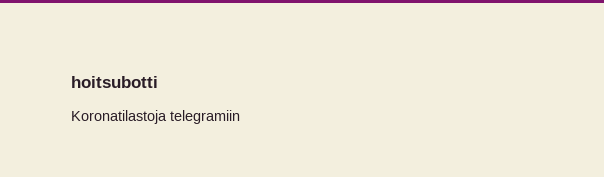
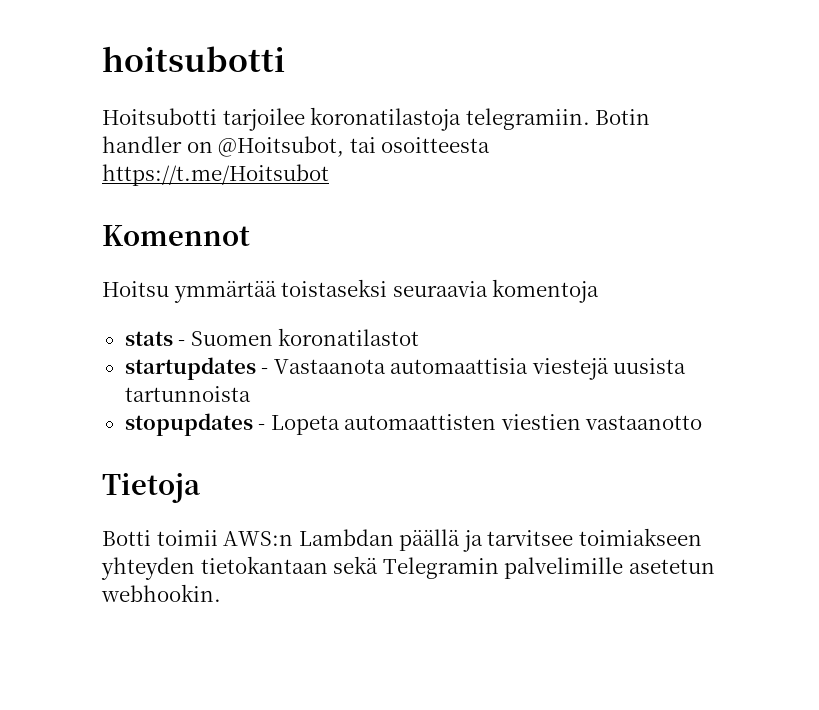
[71,110,240,124] Koronatilastoja telegramiin -> [102,107,651,131] [102,136,491,157] [102,164,329,186] [102,225,250,246] [102,279,600,303] [124,328,420,346] [124,357,687,380] [124,386,251,402] [124,413,703,436] [102,473,200,503] [102,528,702,552] [101,556,715,580] [101,584,221,602] Hoitsubotti tarjoilee koronatilastoja telegramiin. Botin handler on @Hoitsubot, tai osoitteesta https://t.me/Hoitsubot // Komennot // Hoitsu ymmärtää toistaseksi seuraavia komentoja // stats - Suomen koronatilastot // startupdates - Vastaanota automaattisia viestejä uusista tartunnoista // stopupdates - Lopeta automaattisten viestien vastaanotto // Tietoja // Botti toimii AWS:n Lambdan päällä ja tarvitsee toimiakseen yhteyden tietokantaan sekä Telegramin palvelimille asetetun webhookin.

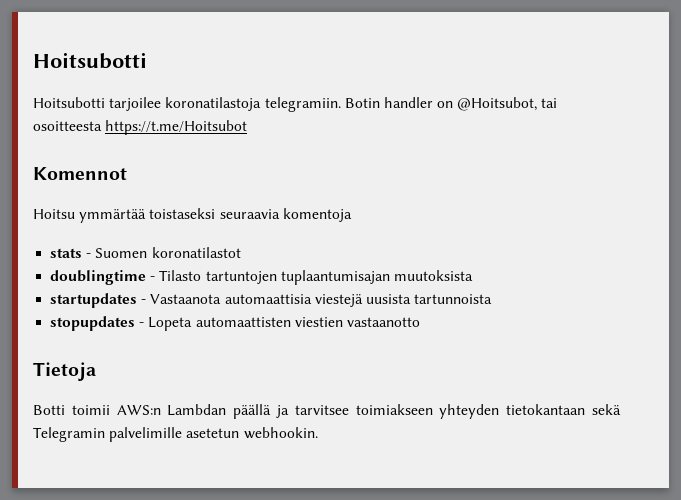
[102,46,285,72] hoitsubotti -> [33,52,147,69] Hoitsubotti
(420, 337) none -> [50,270,473,285] // doublingtime - Tilasto tartuntojen tuplaantumisajan muutoksista

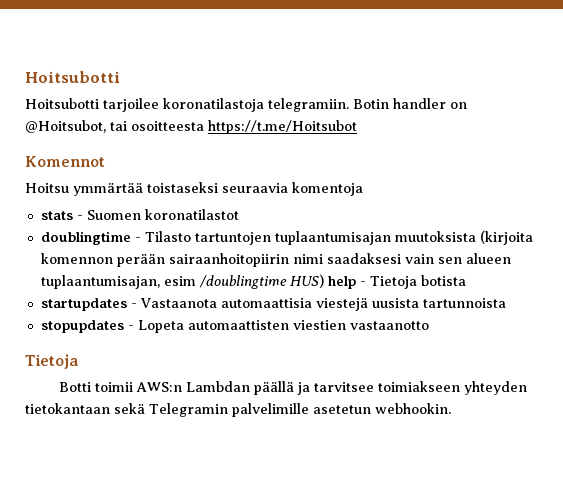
(473, 275) none -> [479,230,533,245] [40,253,511,267] [40,274,466,289] (kirjoita komennon perään sairaanhoitopiirin nimi saadaksesi vain sen alueen tuplaantumisajan, esim /doublingtime HUS) help - Tietoja botista

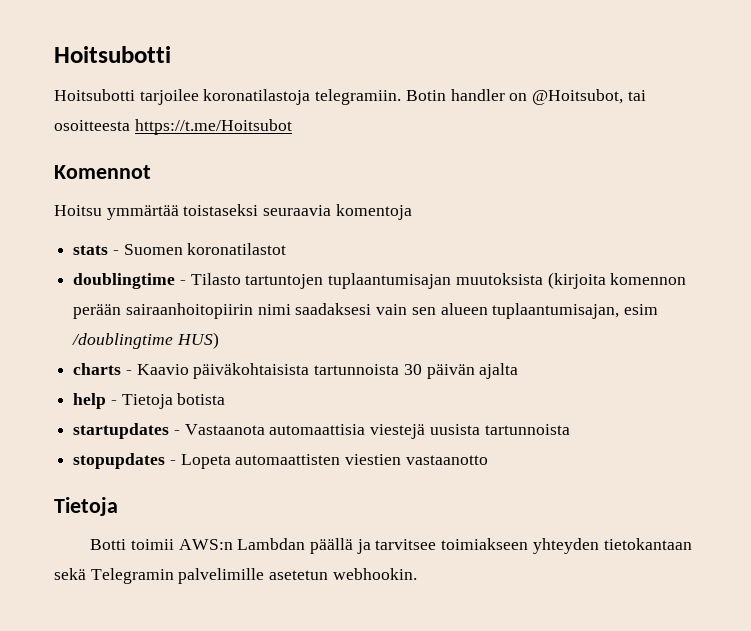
(324, 281) none -> [73,363,519,379] // charts - Kaavio päiväkohtaisista tartunnoista 30 päivän ajalta //

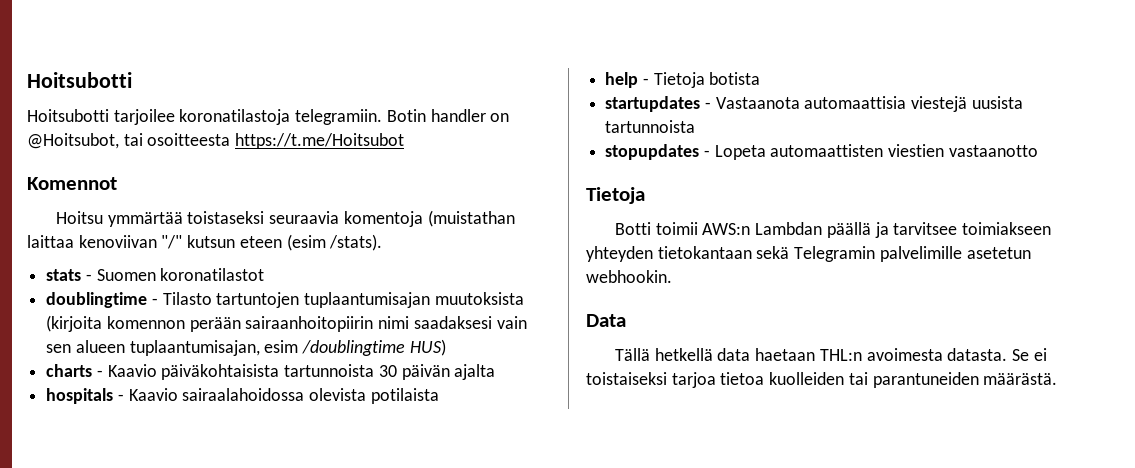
(412, 212) none -> [427,210,515,227] [27,234,383,251] (muistathan laittaa kenoviivan "/" kutsun eteen (esim /stats).
(519, 371) none -> [46,388,439,404] // hospitals - Kaavio sairaalahoidossa olevista potilaista
(417, 574) none -> [586,314,626,327] [615,348,1047,361] [586,372,1058,388] // Data // Tällä hetkellä data haetaan THL:n avoimesta datasta. Se ei toistaiseksi tarjoa tietoa kuolleiden tai parantuneiden määrästä.

